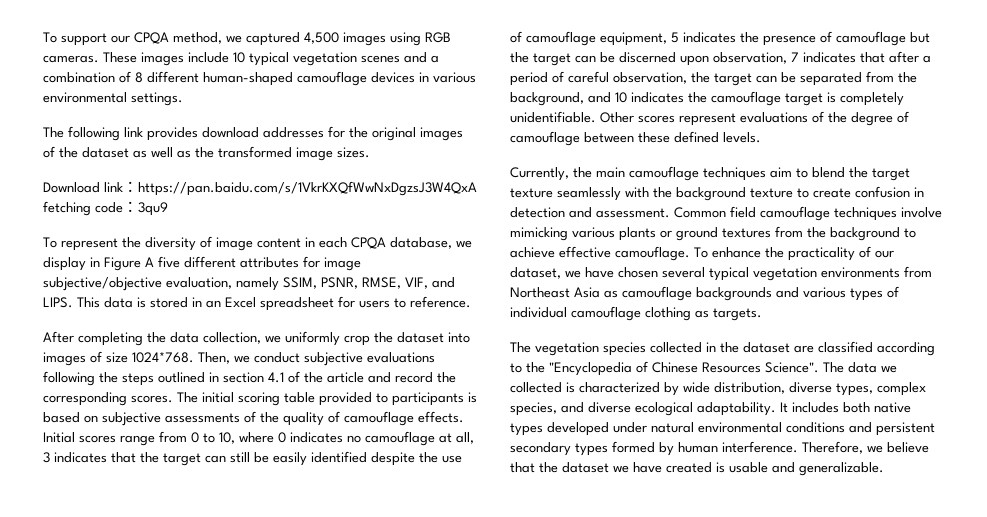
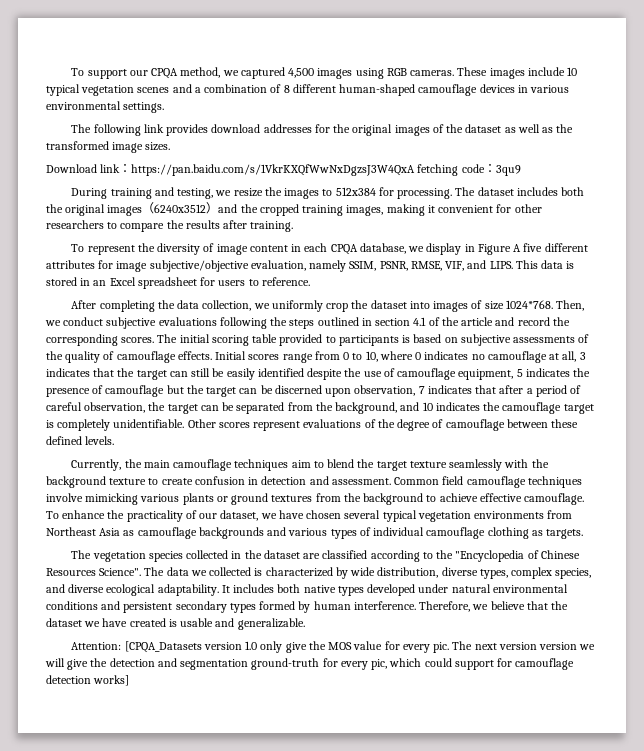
(168, 209) none -> [71,187,585,199] [46,202,542,216] [46,220,294,232] // During training and testing, we resize the images to 512x384 for processing. The dataset includes both the original images（6240x3512）and the cropped training images, making it convenient for other researchers to compare the results after training.
(884, 469) none -> [71,641,596,653] [45,658,575,670] [46,675,130,686] // Attention: [CPQA_Datasets version 1.0 only give the MOS value for every pic. The next version version we will give the detection and segmentation ground-truth for every pic, which could support for camouflage detection works]

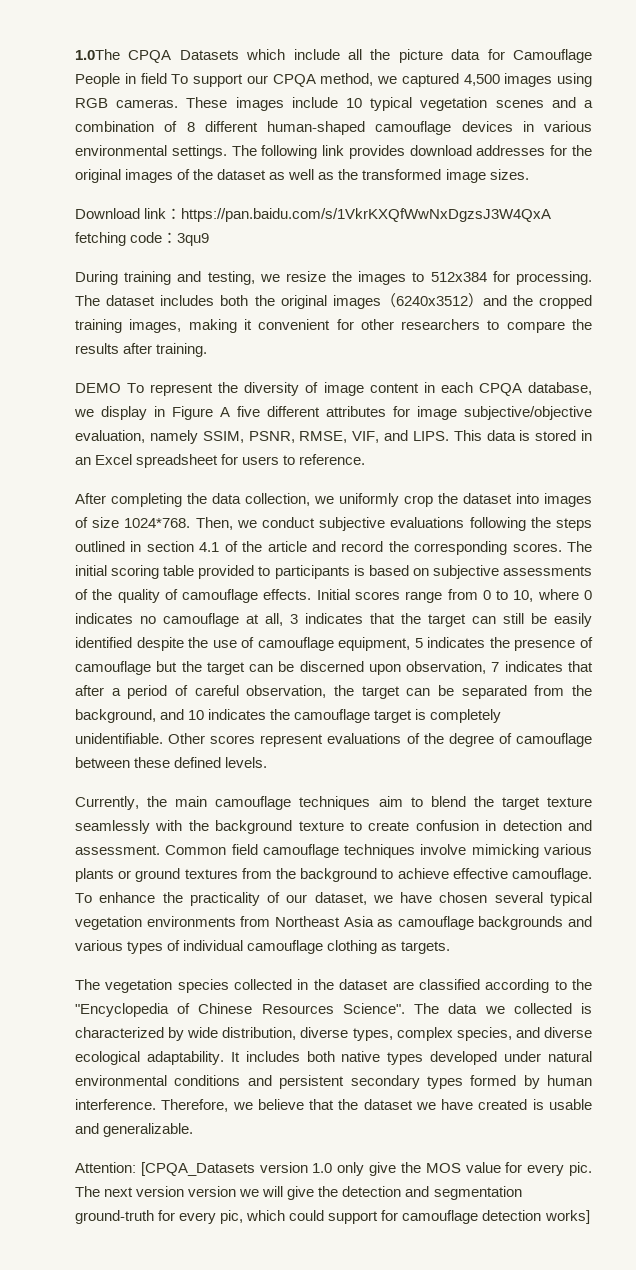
(71, 72) none -> [75,49,592,63] [75,73,167,87] 1.0The CPQA Datasets which include all the picture data for Camouflage People in field
(165, 107) // -> (227, 152) none
(294, 226) none -> [75,383,121,393] DEMO

